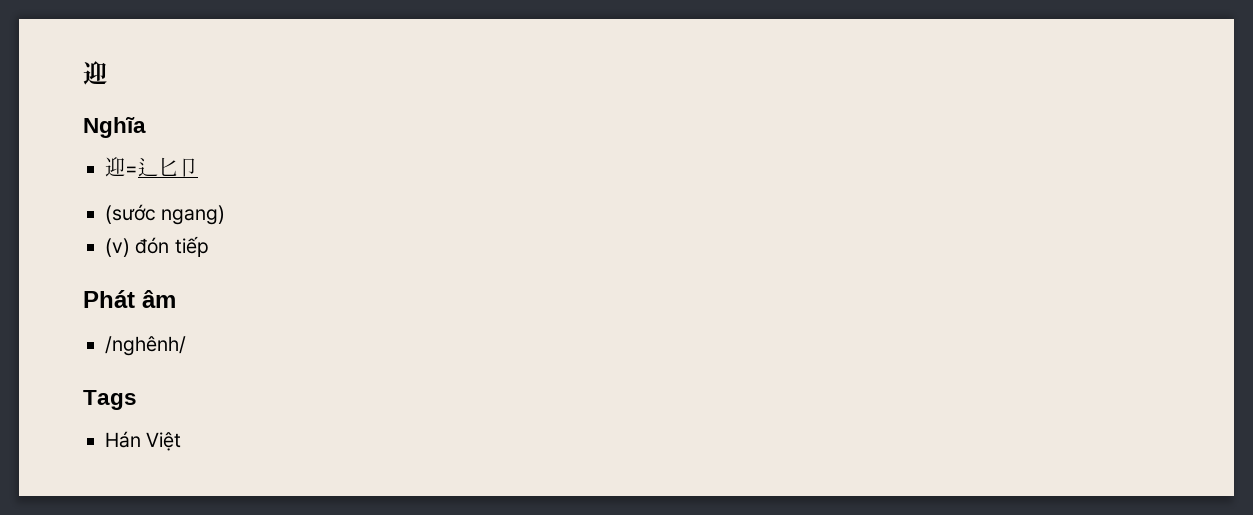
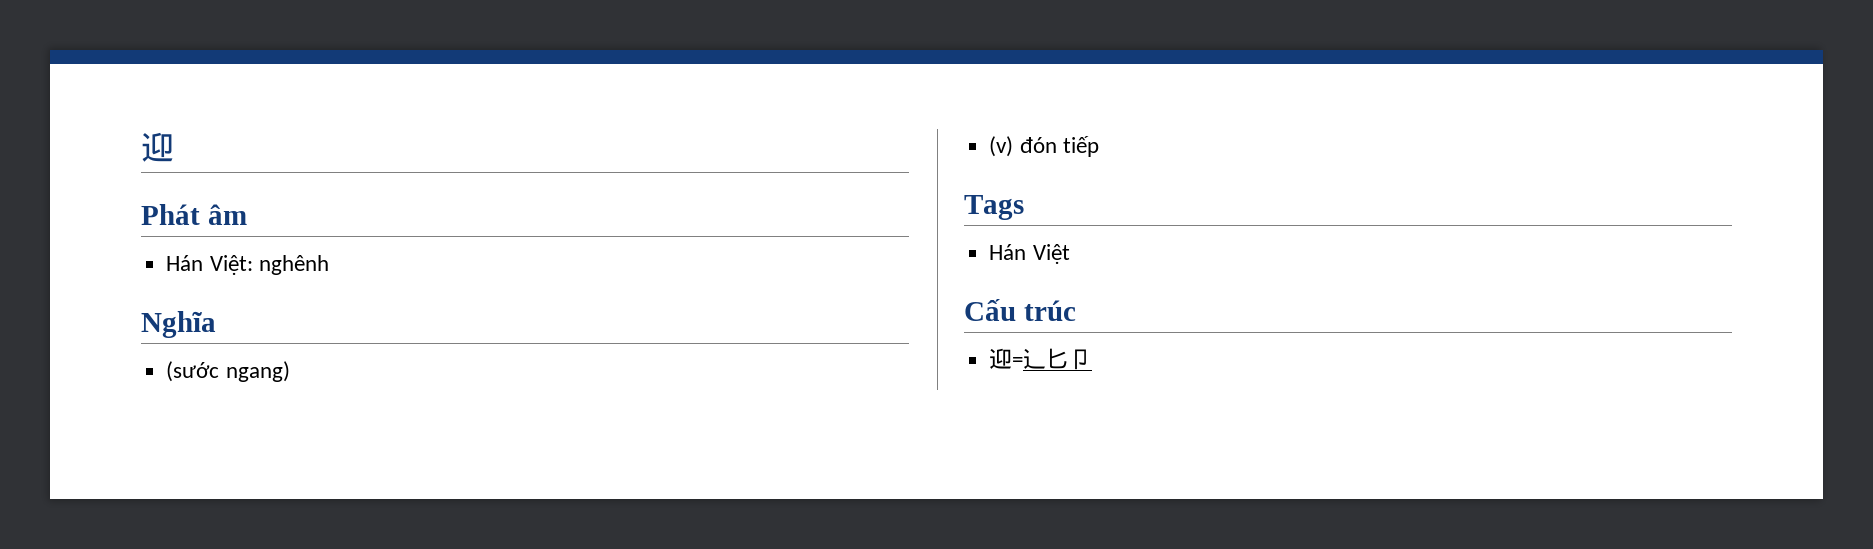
[83,117,146,138] [105,157,198,177] Nghĩa // 迎=辶匕卩 -> [141,204,247,225] [166,255,329,275] [141,311,216,338] Phát âm // Hán Việt: nghênh // Nghĩa
[83,290,176,308] [105,336,186,356] // Phát âm // /nghênh/ -> (1099, 146) none
(182, 441) none -> [964,299,1076,321] [989,348,1093,370] // Cấu trúc // 迎=辶匕卩

